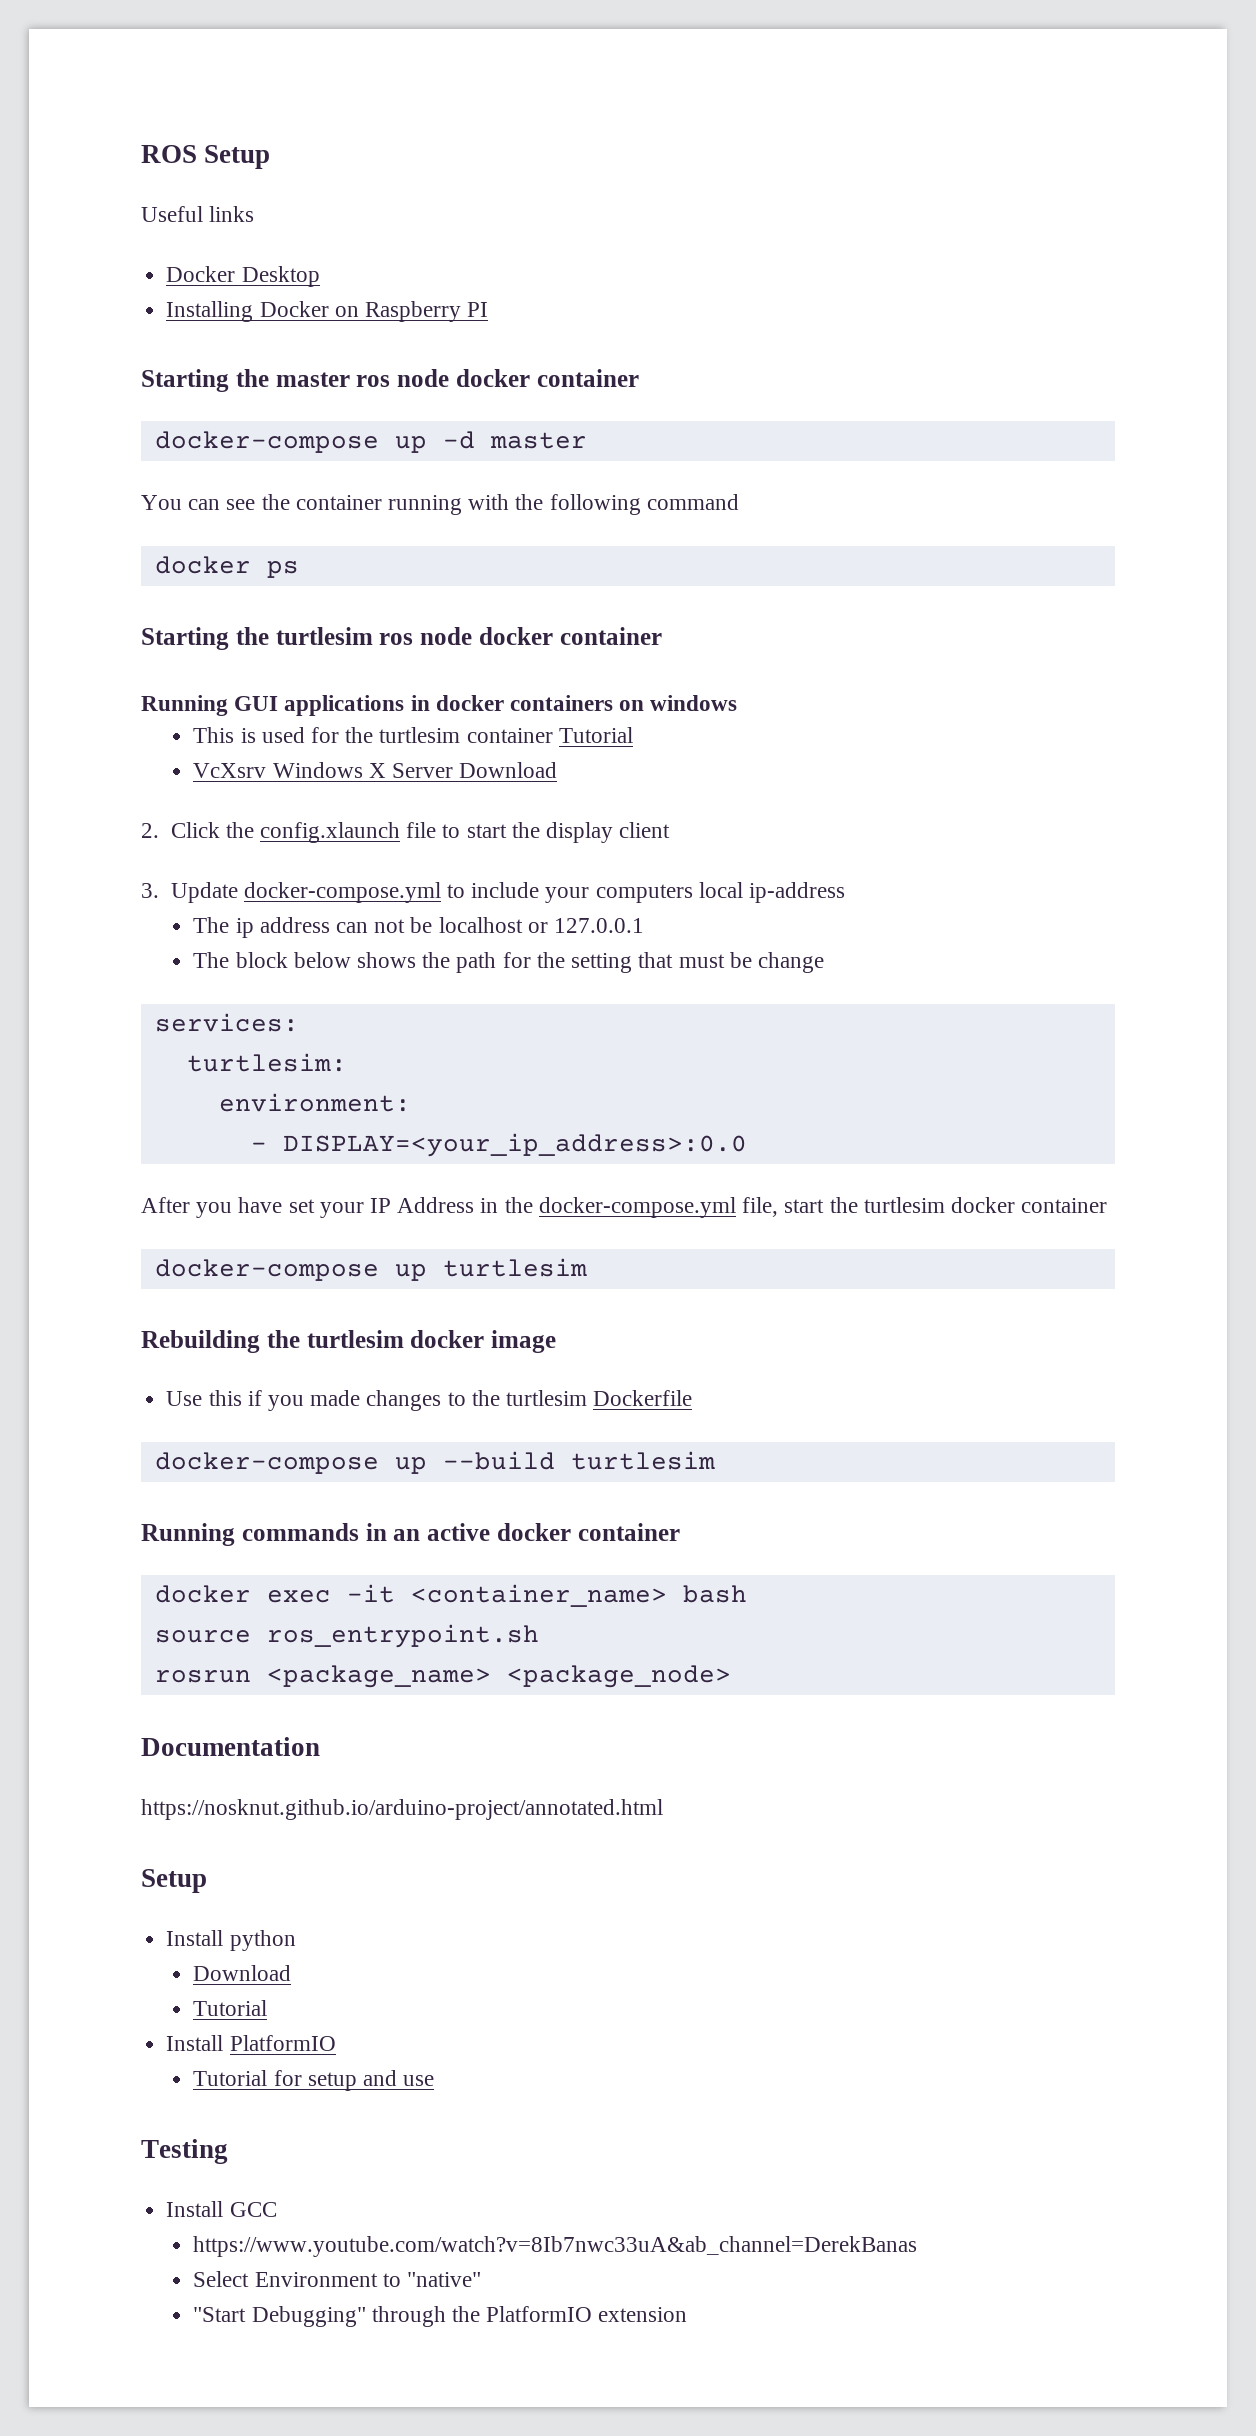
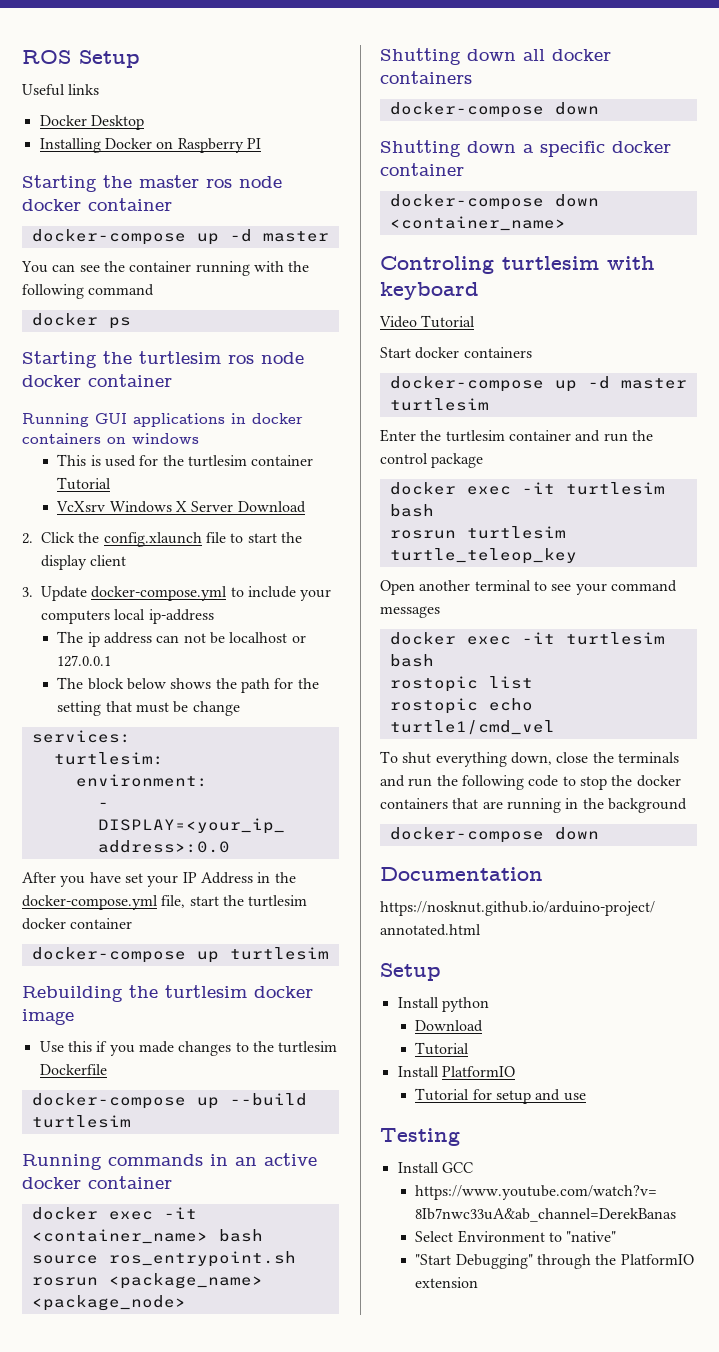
(731, 1676) none -> [380,48,611,65] [380,71,472,84] [389,102,599,118] [380,140,671,157] [380,163,464,176] [389,194,599,210] [389,216,566,231] [380,256,655,274] [380,282,479,300] [379,315,476,328] [380,347,532,359] [389,376,687,392] [389,398,489,411] [380,429,653,442] [380,453,484,468] [389,482,665,495] [389,504,434,517] [389,526,566,539] [389,548,577,564] [380,580,677,595] [380,606,440,618] [389,632,665,645] [389,654,434,667] [389,676,533,692] [389,698,533,714] [389,720,555,735] [380,751,679,767] [380,775,681,790] [380,798,687,813] [389,827,599,843] // Shutting down all docker containers // docker-compose down // Shutting down a specific docker container // docker-compose down <container_name> // Controling turtlesim with keyboard // Video Tutorial // Start docker containers // docker-compose up -d master turtlesim // Enter the turtlesim container and run the control package // docker exec -it turtlesim bash // rosrun turtlesim turtle_teleop_key // Open another terminal to see your command messages // docker exec -it turtlesim bash // rostopic list // rostopic echo turtle1/cmd_vel // To shut everything down, close the terminals and run the following code to stop the docker containers that are running in the background // docker-compose down

